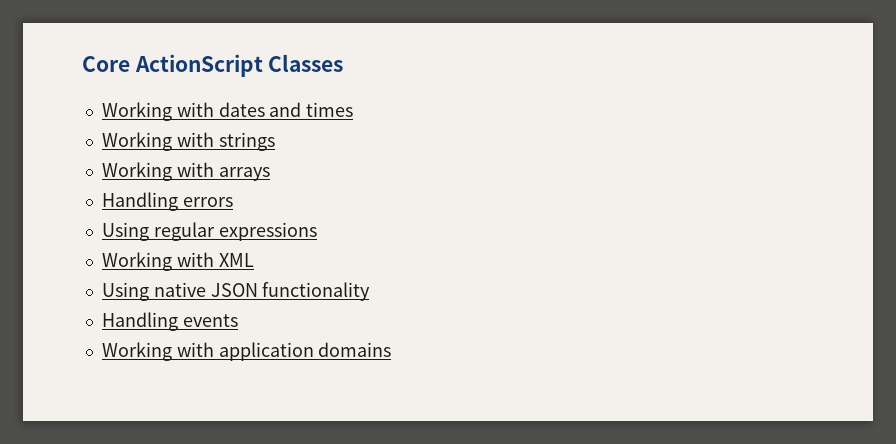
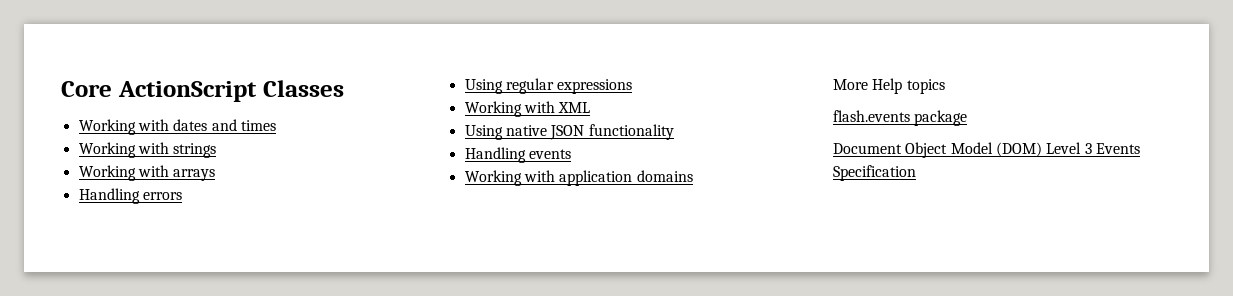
(392, 349) none -> [833,78,945,94] [833,110,968,126] [833,142,1140,158] [833,165,916,181] // More Help topics // flash.events package // Document Object Model (DOM) Level 3 Events Specification

